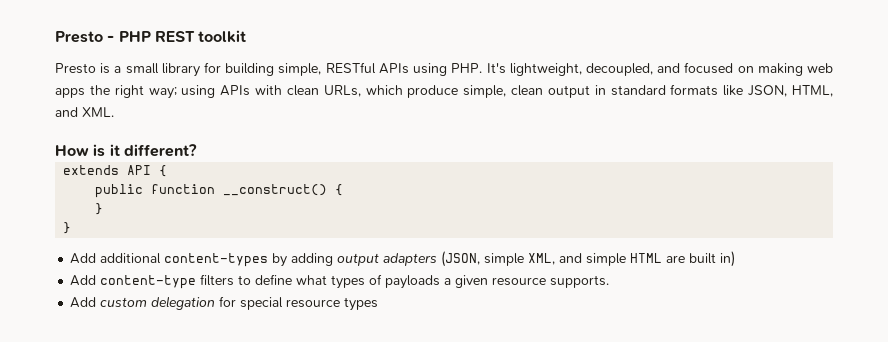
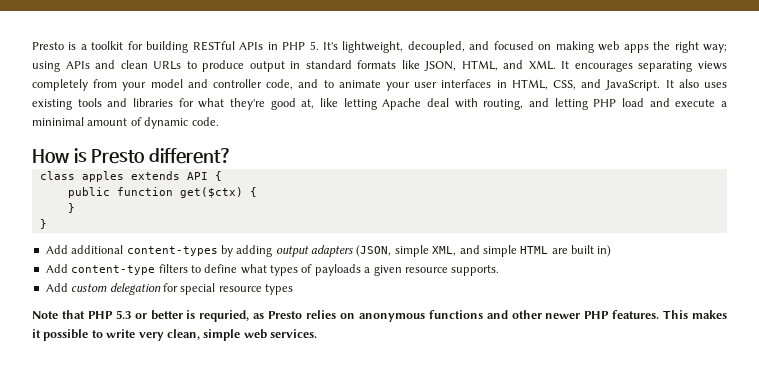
[55,30,247,43] [55,63,200,77] Presto - PHP REST toolkit // Presto is a small library -> [32,41,124,50] Presto is a toolkit
[278,63,322,76] simple, -> (189, 47) none
[413,63,483,76] using PHP. -> [267,41,319,50] in PHP 5.
[255,85,544,98] with clean URLs, which produce simple, clean -> [95,60,245,72] and clean URLs to produce
(114, 112) none -> [561,61,727,72] [32,79,728,91] [32,98,727,110] [32,117,219,129] It encourages separating views completely from your model and controller code, and to animate your user interfaces in HTML, CSS, and JavaScript. It also uses existing tools and libraries for what they're good at, like letting Apache deal with routing, and letting PHP load and execute a mininimal amount of dynamic code.
[109,144,120,156] it -> [91,149,145,164] Presto
(197, 150) none -> [39,171,124,182] class apples
[223,184,328,196] __construct() -> [179,187,243,198] get($ctx)
(379, 304) none -> [32,310,727,322] [32,329,317,341] // Note that PHP 5.3 or better is requried, as Presto relies on anonymous functions and other newer PHP features. This makes it possible to write very clean, simple web services.

